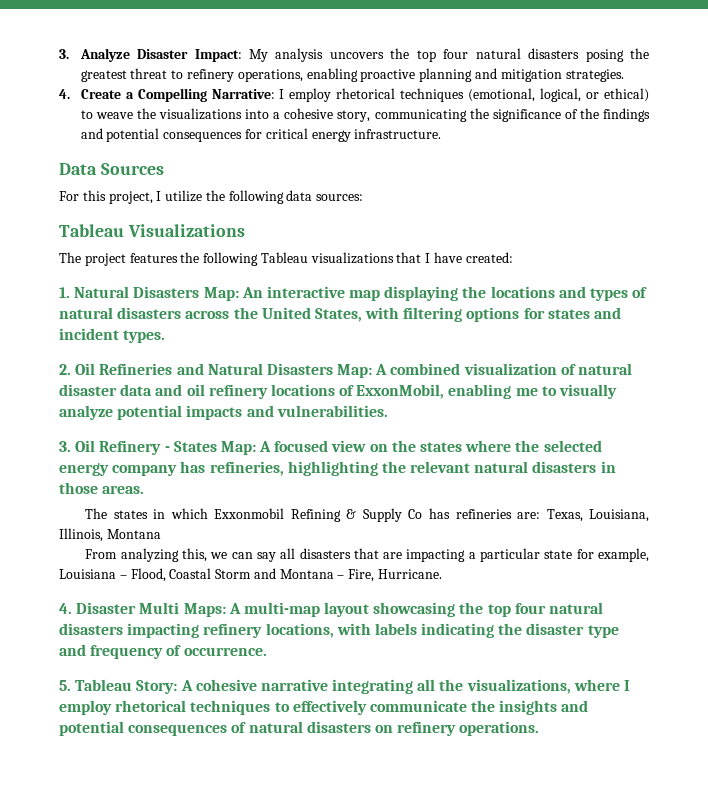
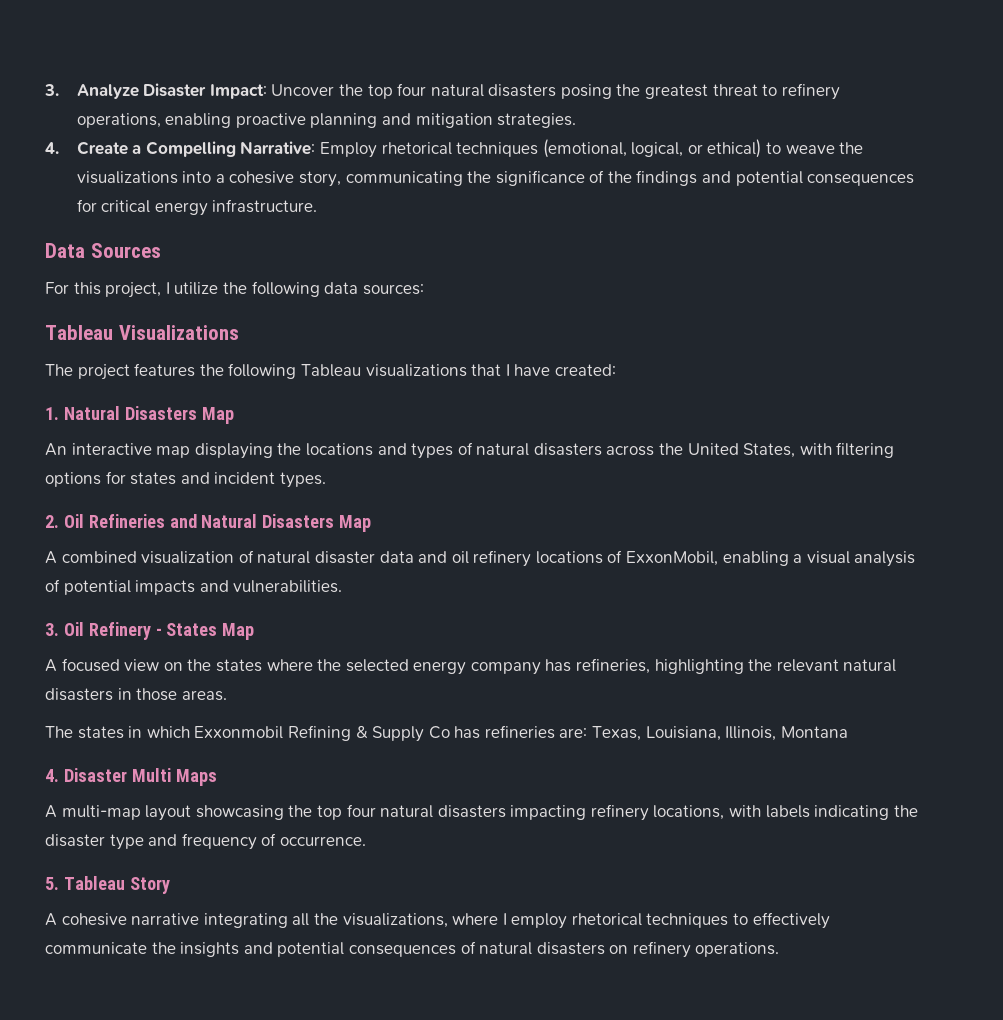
[249,48,384,62] My analysis uncovers -> [271,84,335,96] Uncover
[279,88,332,102] I employ -> [319,142,377,158] Employ
[203,287,239,301] Map: -> [201,407,234,424] Map //
[337,364,373,378] Map: -> [339,515,372,532] Map //
[515,384,618,399] [59,405,113,420] me to visually analyze -> [793,551,916,567] [45,579,60,592] a visual analysis of
[220,441,256,455] Map: -> [222,623,255,640] Map //
[85,548,650,562] [59,568,443,582] // From analyzing this, we can say all disasters that are impacting a particular state for example, Louisiana – Flood, Coastal Storm and Montana – Fire, Hurricane. -> (848, 732) none
[183,603,226,617] Maps: -> [175,769,217,786] Maps //
[136,680,178,694] Story: -> [129,877,170,894] Story //

